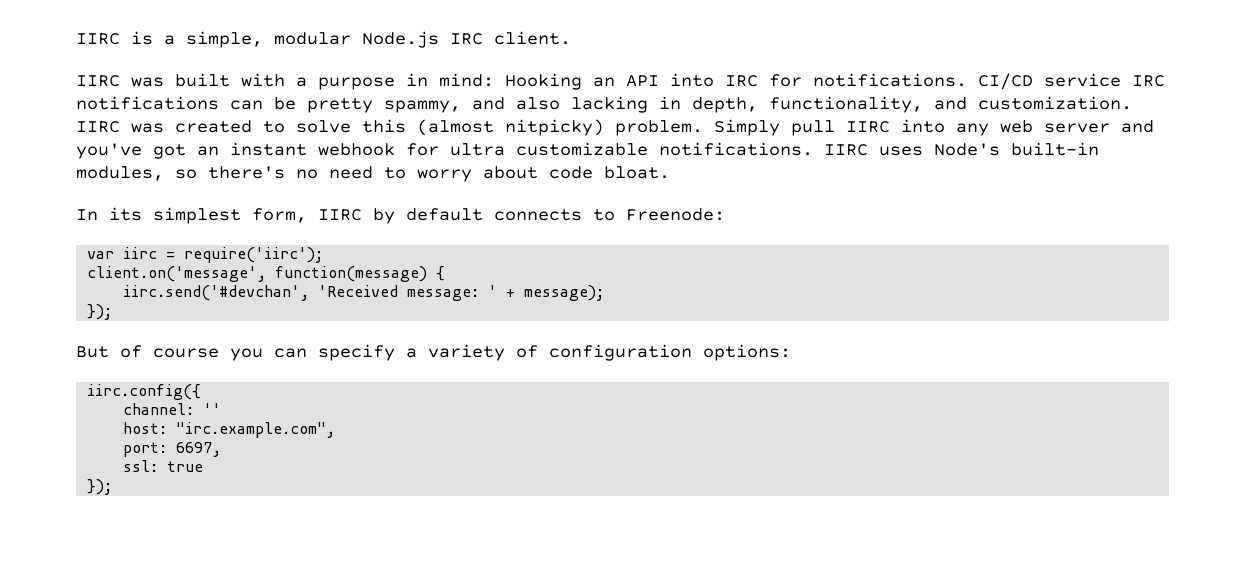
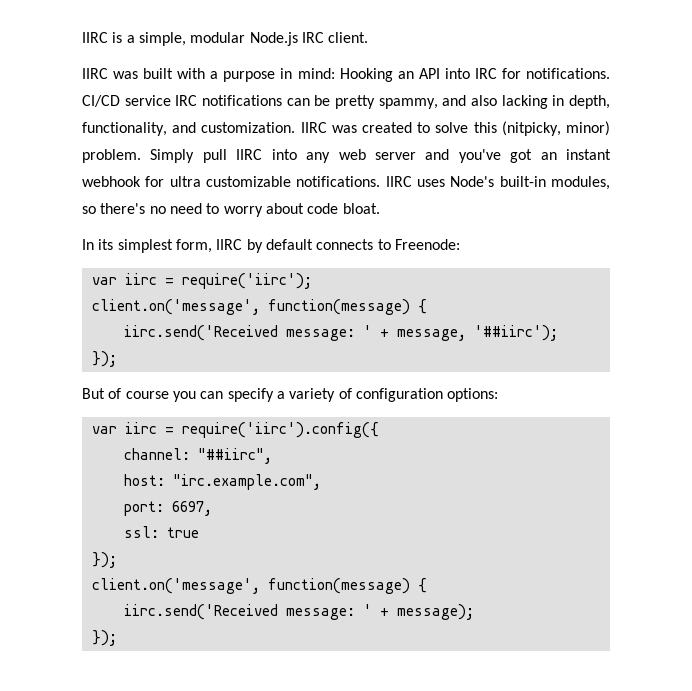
[417,119,604,136] (almost nitpicky) -> [501,121,610,136] (nitpicky, minor)
[123,285,605,301] iirc.send('#devchan', 'Received message: ' + message); -> [123,325,558,341] iirc.send('Received message: ' + message, '##iirc');
[87,384,202,400] iirc.config({ -> [91,422,379,438] var iirc = require('iirc').config({
[203,403,222,415] '' -> [197,448,272,464] "##iirc",
(113, 487) none -> [91,578,427,594] [123,604,474,620] [91,630,117,646] // client.on('message', function(message) { // iirc.send('Received message: ' + message); // });

